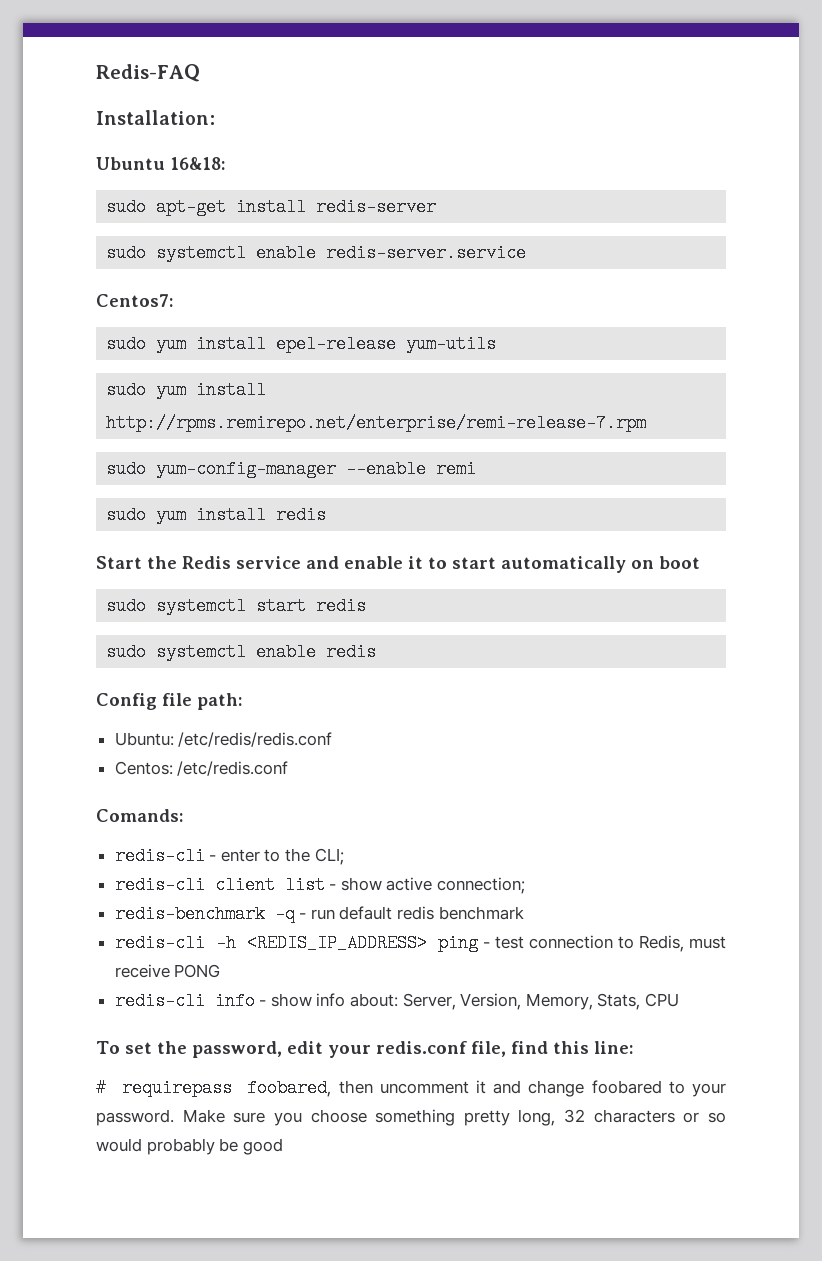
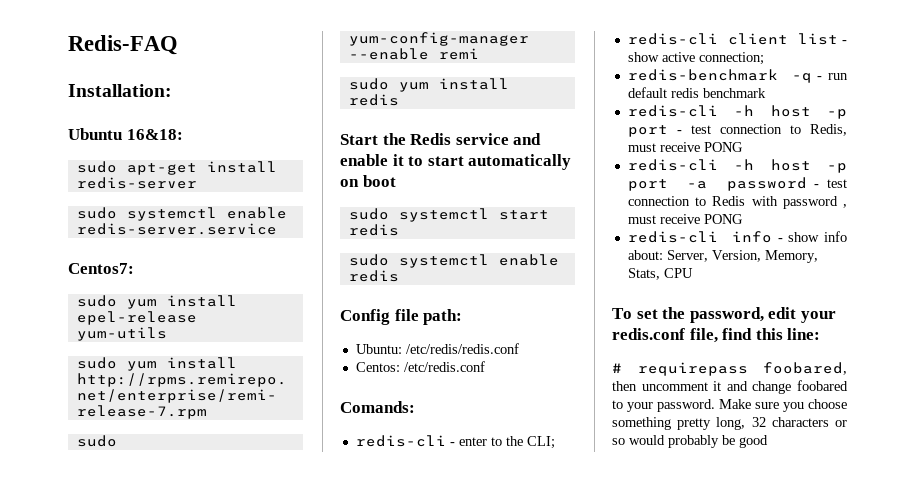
[246,934,478,952] <REDIS_IP_ADDRESS> ping -> [770,105,847,119] [627,125,668,137] host -p port
(221, 971) none -> [627,159,847,173] [627,177,847,191] [627,196,847,209] [627,214,743,224] // redis-cli -h host -p port -a password - test connection to Redis with password , must receive PONG

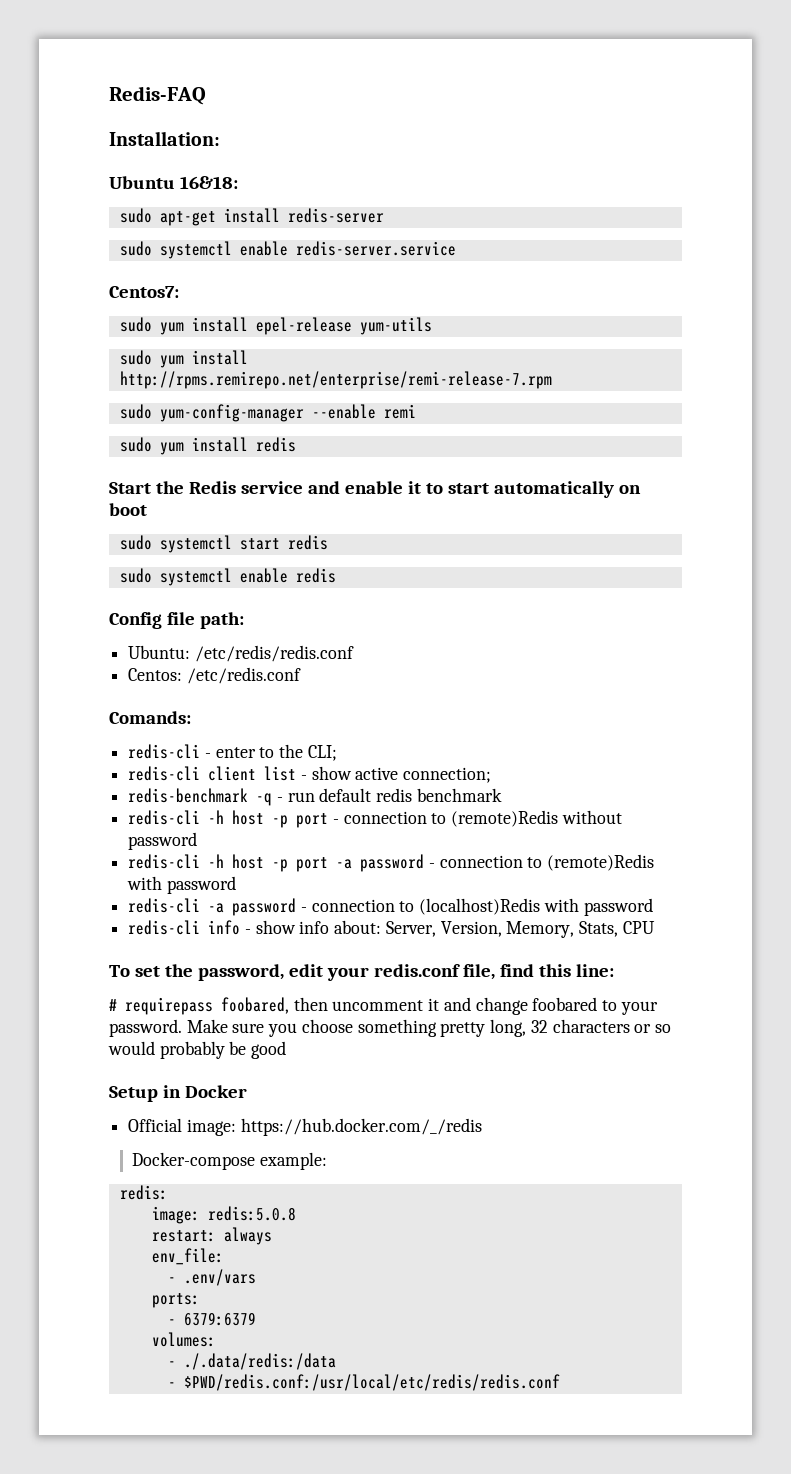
[690,124,847,136] [627,142,743,152] test connection to Redis, must receive PONG -> [343,810,622,827] [128,832,198,850] connection to (remote)Redis without password
[827,179,847,188] [627,196,847,209] [627,214,743,224] test connection to Redis with password , must receive PONG -> [439,854,655,871] [127,876,236,894] [128,898,653,916] connection to (remote)Redis with password // redis-cli -a password - connection to (localhost)Redis with password
(768, 441) none -> [109,1085,247,1102] [128,1118,482,1136] [132,1152,328,1170] [119,1185,168,1200] [151,1206,296,1224] [151,1227,272,1245] [151,1248,224,1265] [167,1269,256,1286] [151,1293,200,1308] [167,1312,256,1326] [151,1332,216,1347] [167,1353,336,1370] [167,1374,560,1391] // Setup in Docker // Official image: https://hub.docker.com/_/redis // Docker-compose example: // redis: // image: redis:5.0.8 // restart: always // env_file: // - .env/vars // ports: // - 6379:6379 // volumes: // - ./.data/redis:/data // - $PWD/redis.conf:/usr/local/etc/redis/redis.conf

